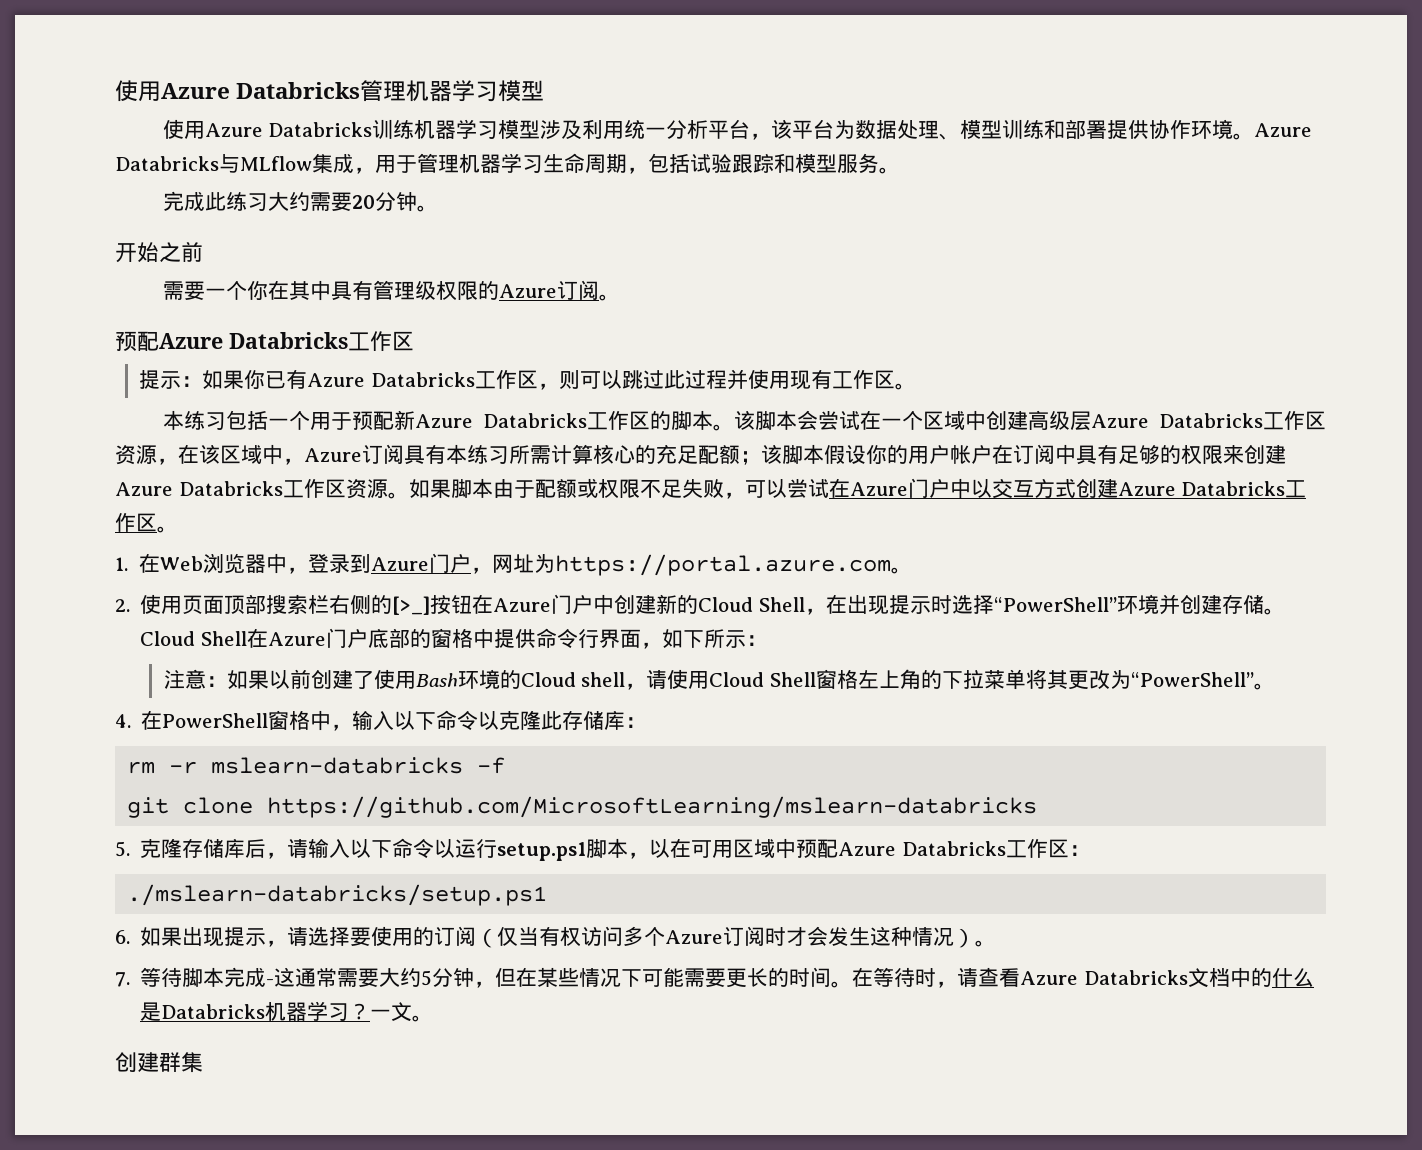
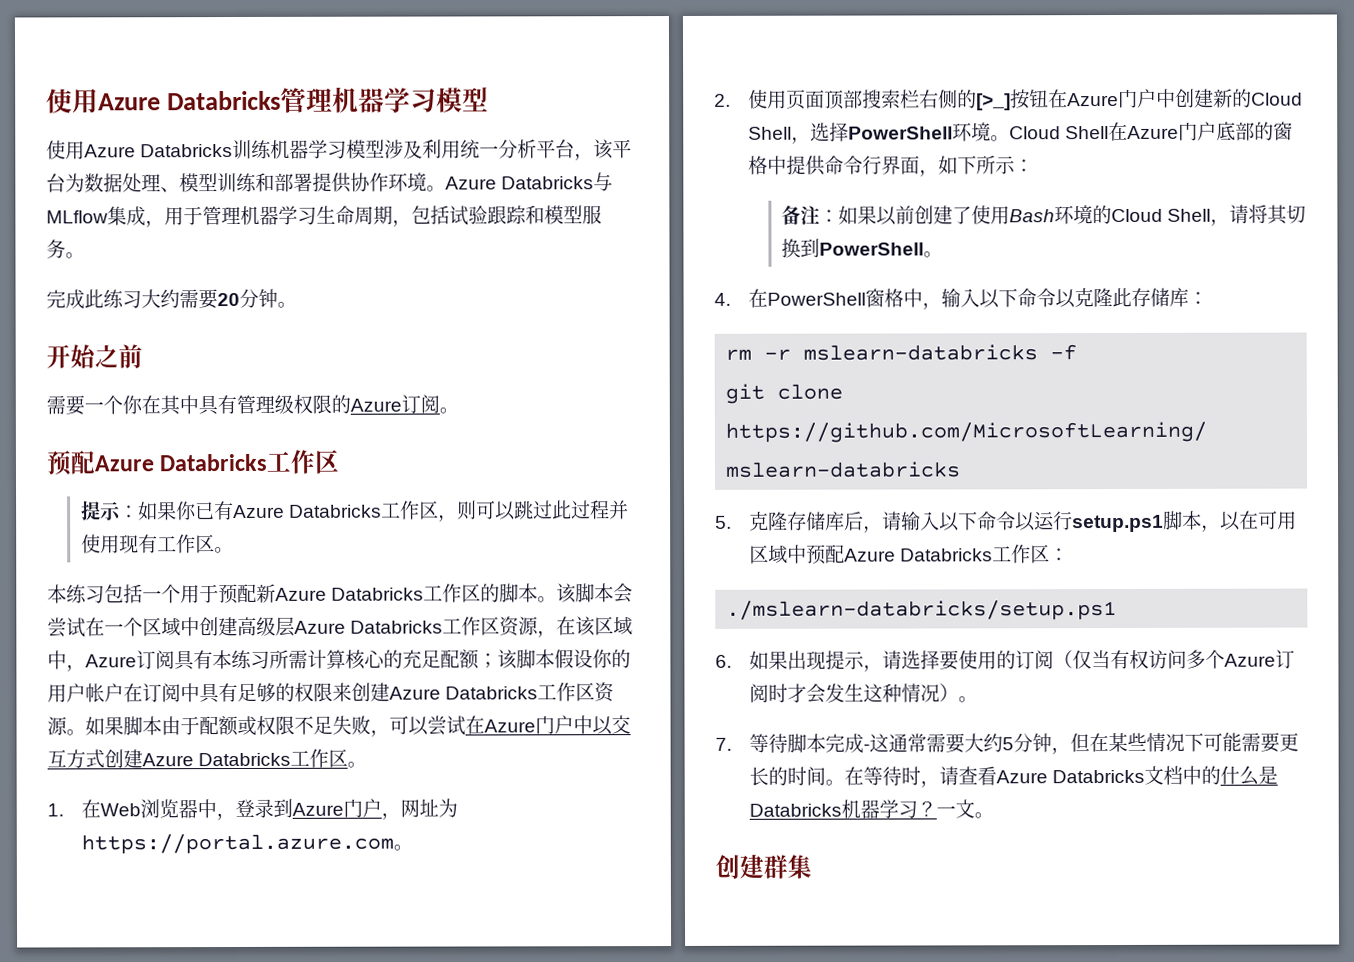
[825,594,1264,615] 在出现提示时选择“PowerShell”环境并创建存储 -> [809,122,991,142] 选择PowerShell环境
[163,669,206,689] 注意 -> [781,205,821,225] 备注
[581,669,1254,690] shell，请使用Cloud Shell窗格左上角的下拉菜单将其更改为“PowerShell” -> [1167,204,1307,226] [781,238,925,258] Shell，请将其切换到PowerShell

